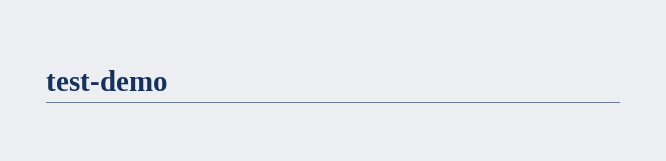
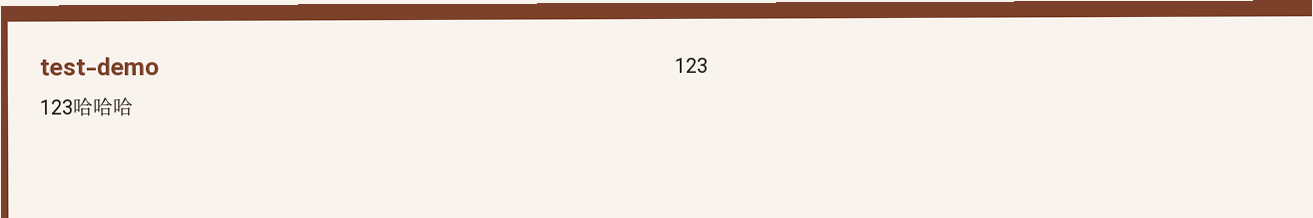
(168, 80) none -> [39,97,134,117] [674,57,708,73] // 123哈哈哈 // 123

